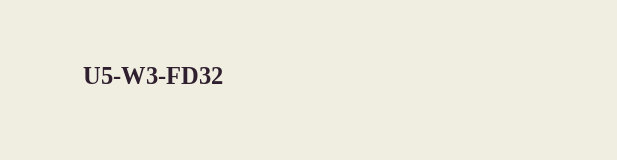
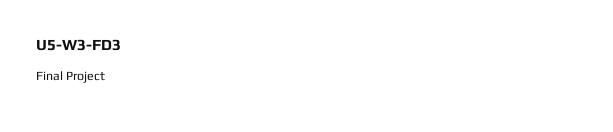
[83,67,223,84] U5-W3-FD32 -> [36,39,121,51] [36,71,106,83] U5-W3-FD3 // Final Project

